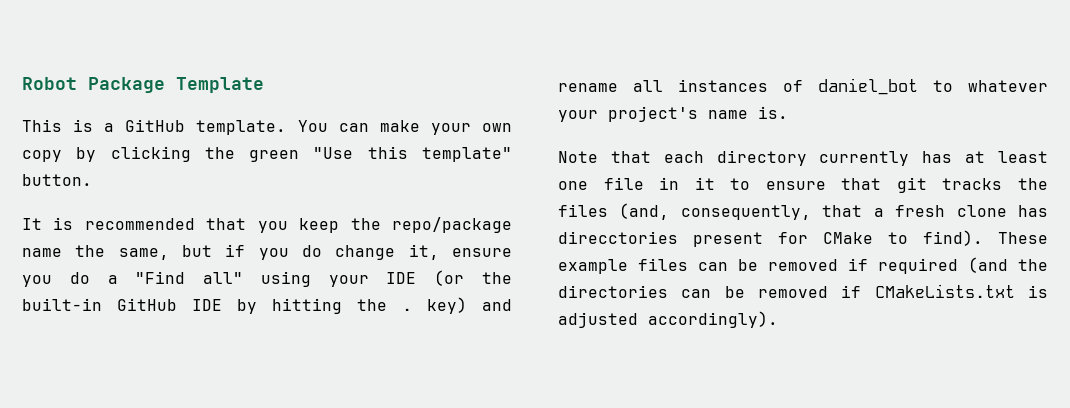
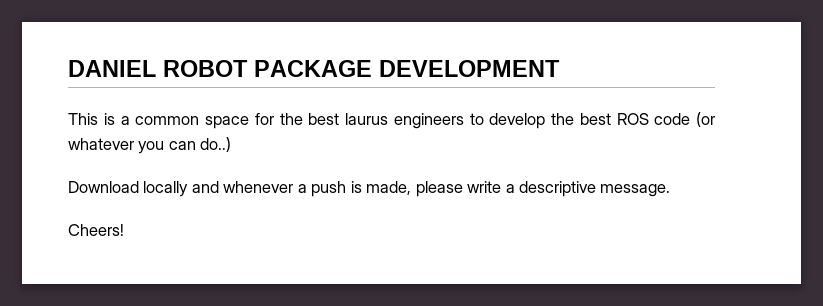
[22,77,264,93] Robot Package Template -> [68,60,560,77] DANIEL ROBOT PACKAGE DEVELOPMENT
[125,119,512,135] [22,146,512,162] [22,174,92,186] [22,217,512,233] [22,244,512,260] [22,270,512,287] [22,297,512,314] [558,78,1048,95] [558,106,788,122] [558,150,1048,166] [558,177,1048,193] [558,203,1048,220] [558,230,1048,247] [558,257,1048,274] [558,284,1048,298] [558,311,778,328] GitHub template. You can make your own copy by clicking the green "Use this template" button. // It is recommended that you keep the repo/package name the same, but if you do change it, ensure you do a "Find all" using your IDE (or the built-in GitHub IDE by hitting the . key) and rename all instances of daniel_bot to whatever your project's name is. // Note that each directory currently has at least one file in it to ensure that git tracks the files (and, consequently, that a fresh clone has direcctories present for CMake to find). These example files can be removed if required (and the directories can be removed if CMakeLists.txt is adjusted accordingly). -> [135,112,715,129] [68,137,232,154] [68,181,671,197] [68,224,124,236] common space for the best laurus engineers to develop the best ROS code (or whatever you can do..) // Download locally and whenever a push is made, please write a descriptive message. // Cheers!

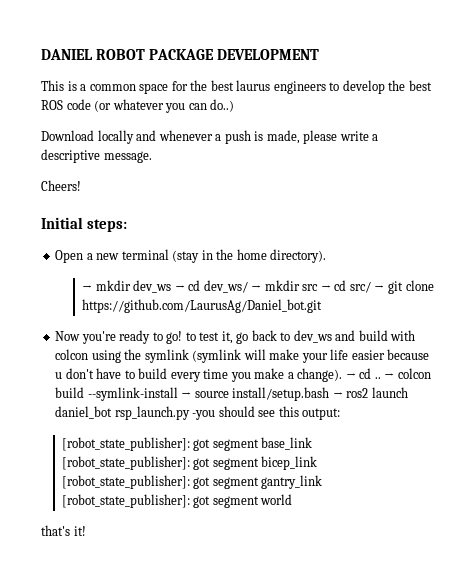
(124, 230) none -> [41,217,128,232] [55,249,327,263] [82,280,434,294] [82,299,323,313] [55,330,416,344] [55,349,430,363] [55,368,431,382] [55,387,408,401] [55,406,341,420] [61,437,313,451] [61,456,318,470] [61,475,323,489] [61,494,293,508] [41,525,86,536] // Initial steps: // Open a new terminal (stay in the home directory). // → mkdir dev_ws → cd dev_ws/ → mkdir src → cd src/ → git clone https://github.com/LaurusAg/Daniel_bot.git // Now you're ready to go! to test it, go back to dev_ws and build with colcon using the symlink (symlink will make your life easier because u don't have to build every time you make a change). → cd .. → colcon build --symlink-install → source install/setup.bash → ros2 launch daniel_bot rsp_launch.py -you should see this output: // [robot_state_publisher]: got segment base_link [robot_state_publisher]: got segment bicep_link [robot_state_publisher]: got segment gantry_link [robot_state_publisher]: got segment world // that's it!

